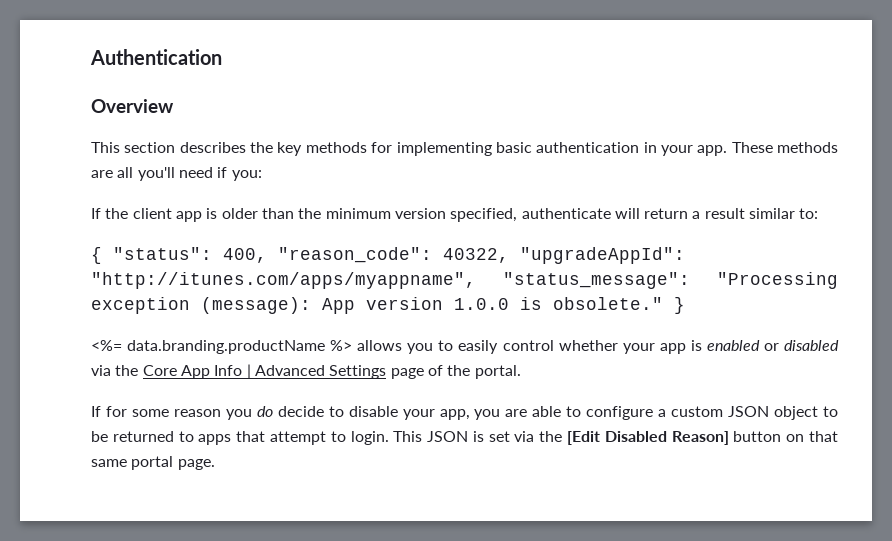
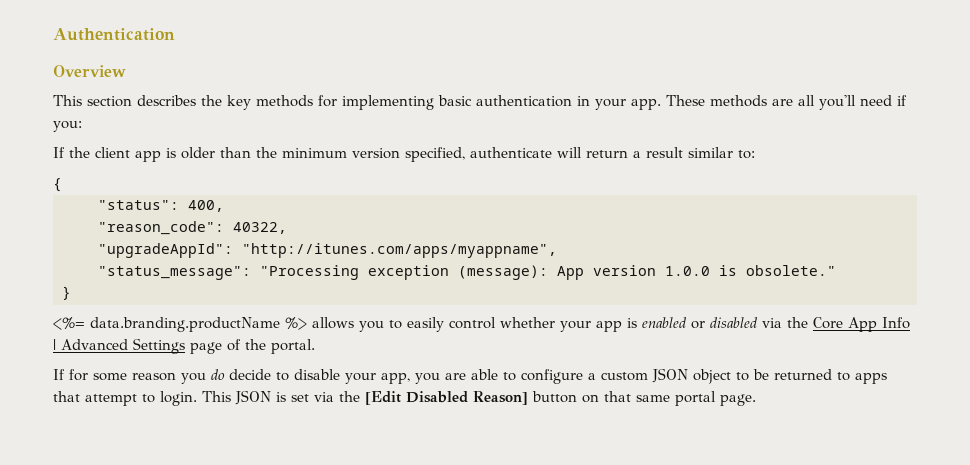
(102, 255) none -> (62, 185) //
(267, 255) none -> (224, 206) //
(509, 255) none -> (287, 228) //
(476, 280) none -> (557, 250) //
(663, 303) none -> (836, 270) //

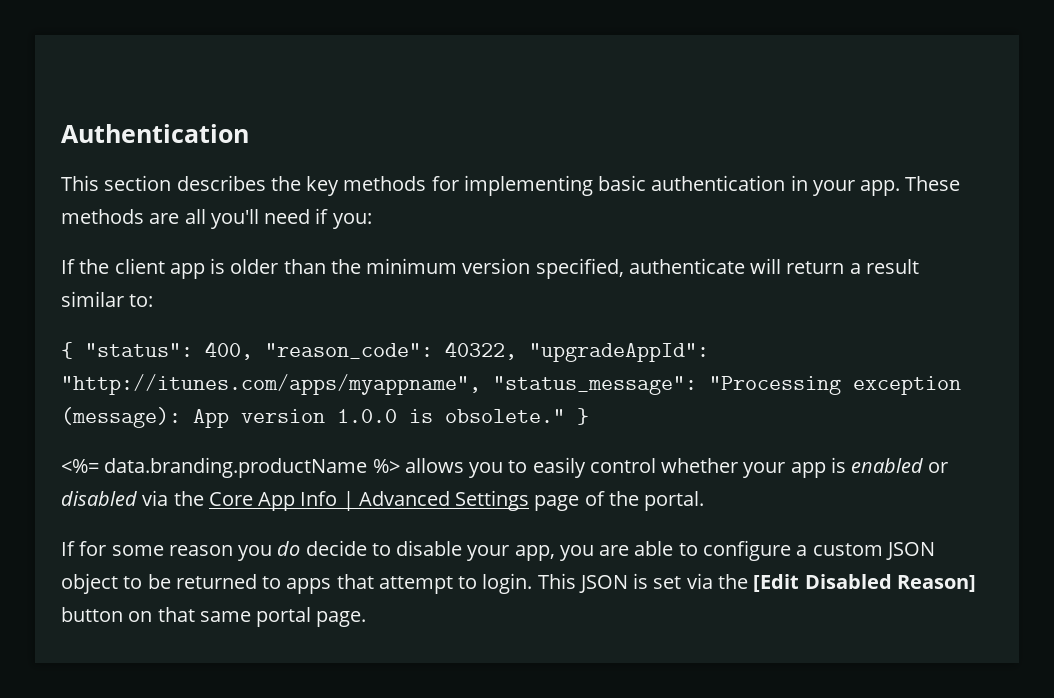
[53,65,126,77] // Overview -> (249, 133) none
(62, 185) // -> (73, 350) none
(224, 206) // -> (253, 350) none
(287, 228) // -> (517, 350) none
(557, 250) // -> (481, 384) none
(836, 270) // -> (565, 416) none

